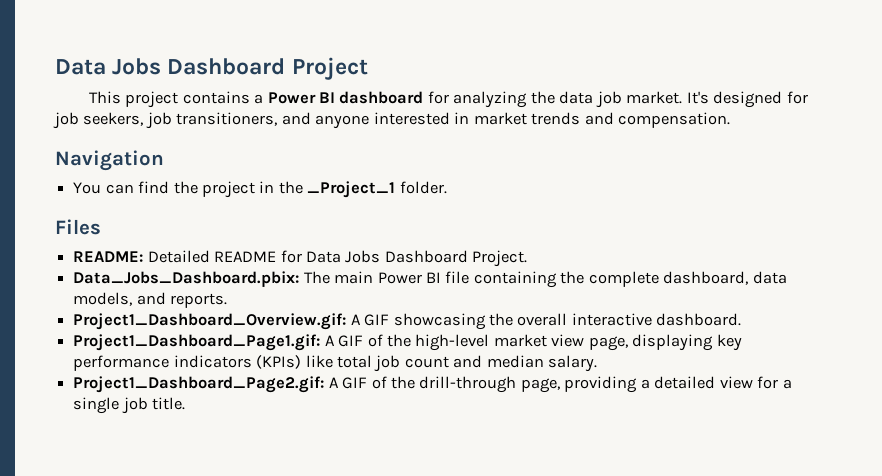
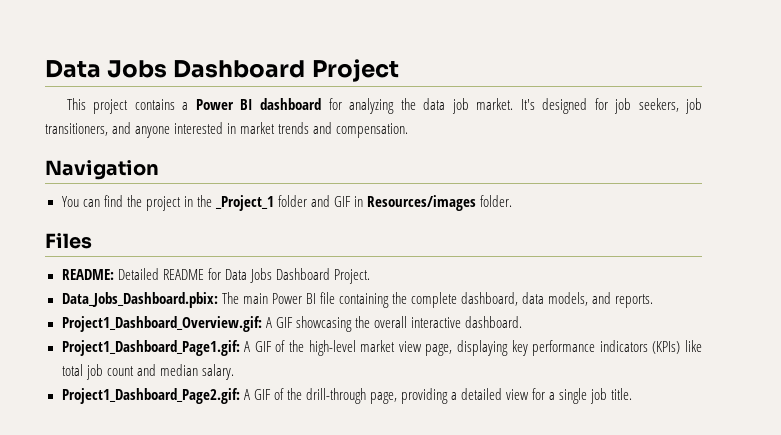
(396, 189) none -> [277,195,477,211] folder and GIF in Resources/images

